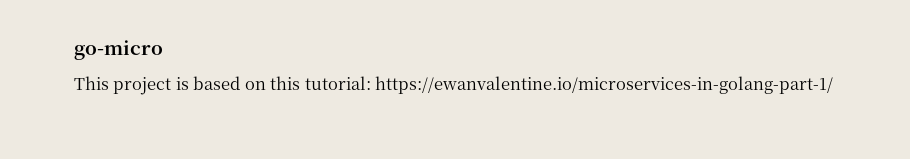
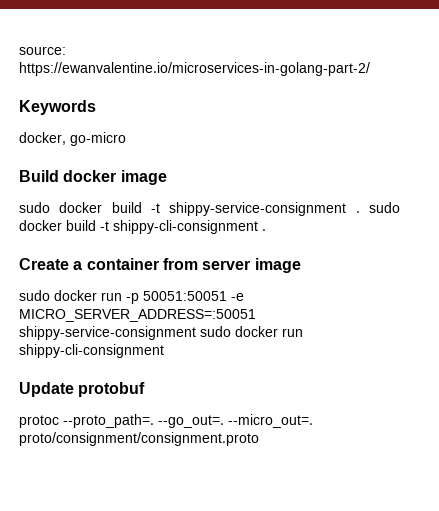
[74,40,163,60] [74,76,834,95] go-micro // This project is based on this tutorial: https://ewanvalentine.io/microservices-in-golang-part-1/ -> [19,46,66,55] [19,62,370,76] [19,100,96,115] [19,132,126,146] [19,170,167,185] [19,202,400,216] [19,220,266,234] [19,258,301,273] [19,290,244,304] [19,309,256,322] [19,326,303,340] [19,344,164,358] [19,382,146,397] [19,414,313,428] [19,432,259,446] source: https://ewanvalentine.io/microservices-in-golang-part-2/ // Keywords // docker, go-micro // Build docker image // sudo docker build -t shippy-service-consignment . sudo docker build -t shippy-cli-consignment . // Create a container from server image // sudo docker run -p 50051:50051 -e MICRO_SERVER_ADDRESS=:50051 shippy-service-consignment sudo docker run shippy-cli-consignment // Update protobuf // protoc --proto_path=. --go_out=. --micro_out=. proto/consignment/consignment.proto

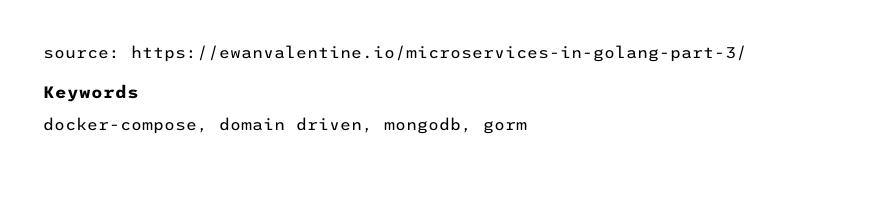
[19,62,370,76] https://ewanvalentine.io/microservices-in-golang-part-2/ -> [131,45,747,62] https://ewanvalentine.io/microservices-in-golang-part-3/
[19,132,126,146] [19,170,167,185] [19,202,400,216] [19,220,266,234] [19,258,301,273] [19,290,244,304] [19,309,256,322] [19,326,303,340] [19,344,164,358] [19,382,146,397] [19,414,313,428] [19,432,259,446] docker, go-micro // Build docker image // sudo docker build -t shippy-service-consignment . sudo docker build -t shippy-cli-consignment . // Create a container from server image // sudo docker run -p 50051:50051 -e MICRO_SERVER_ADDRESS=:50051 shippy-service-consignment sudo docker run shippy-cli-consignment // Update protobuf // protoc --proto_path=. --go_out=. --micro_out=. proto/consignment/consignment.proto -> [43,117,527,134] docker-compose, domain driven, mongodb, gorm

